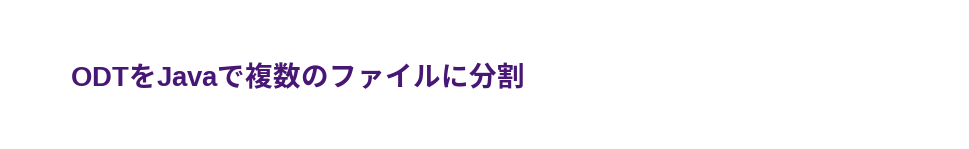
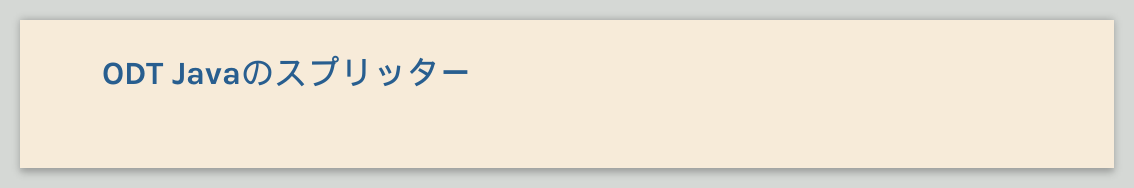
[129,62,525,89] をJavaで複数のファイルに分割 -> [171,55,472,87] Javaのスプリッター

